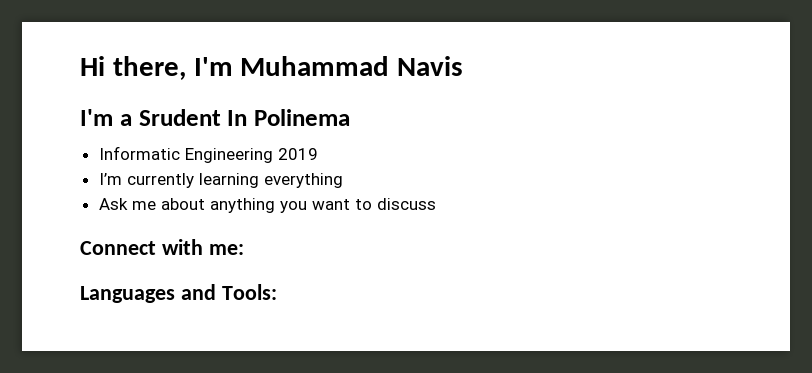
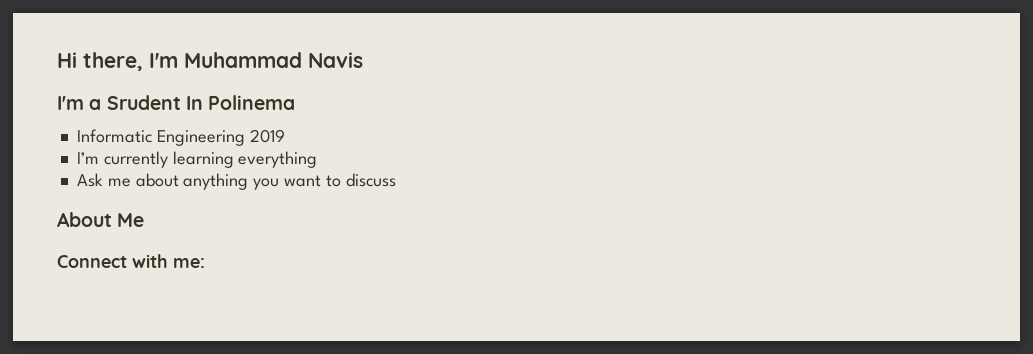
(436, 204) none -> [57,212,145,227] // About Me
[80,284,277,303] // Languages and Tools: -> (205, 263) none

